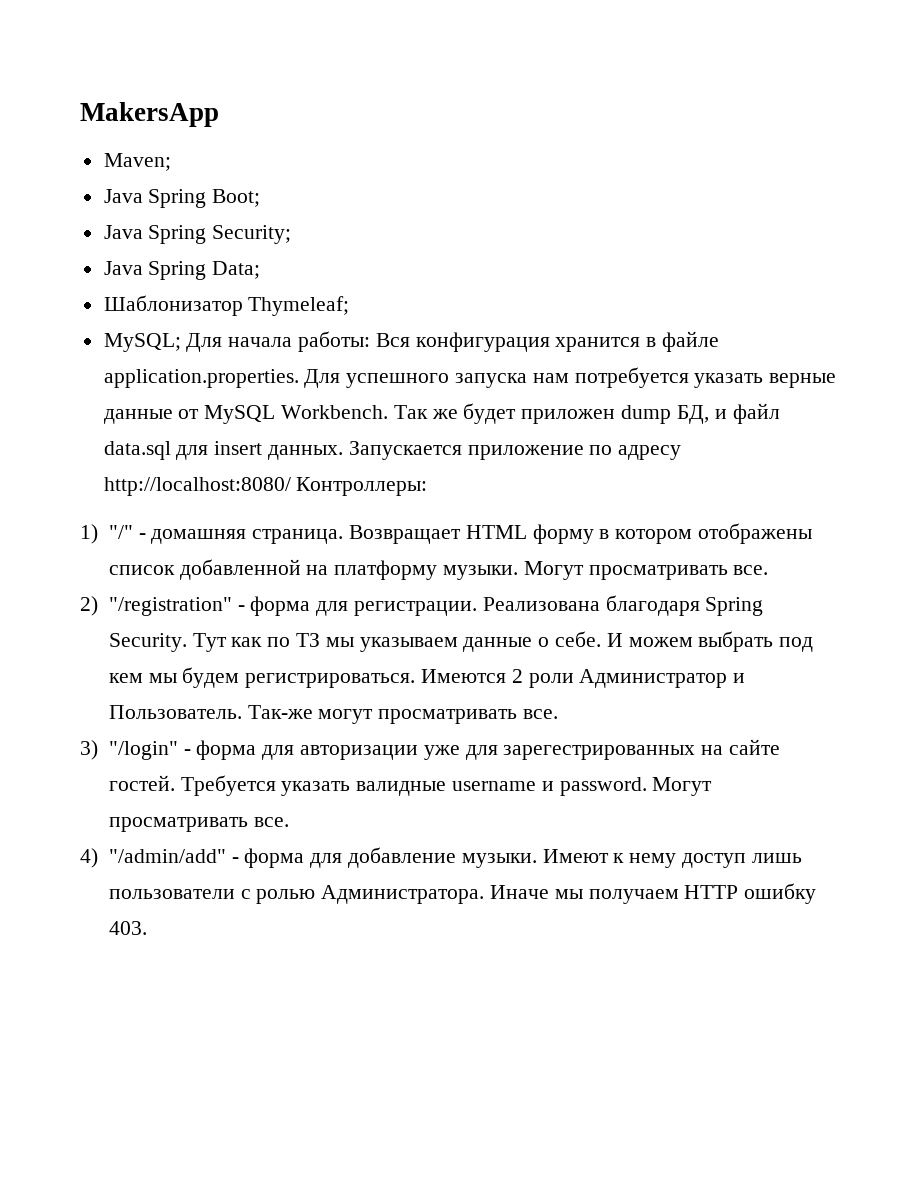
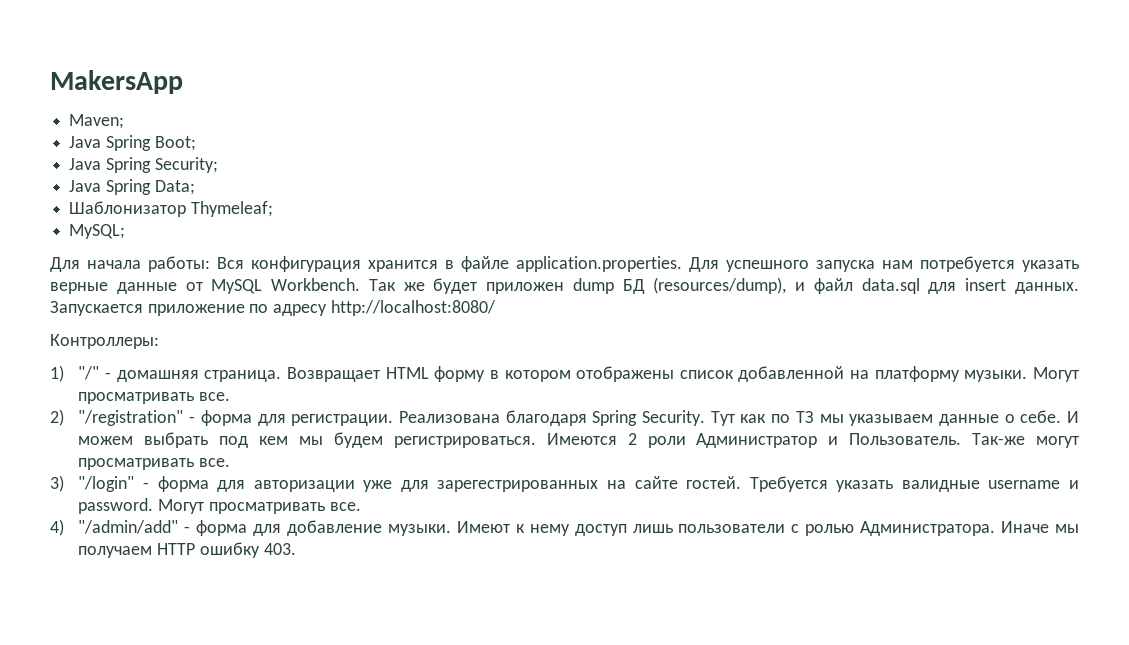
(181, 342) none -> (126, 231) //
[676,405,709,424] БД, -> [622,277,787,294] БД (resources/dump),
(291, 486) none -> (496, 308) //

